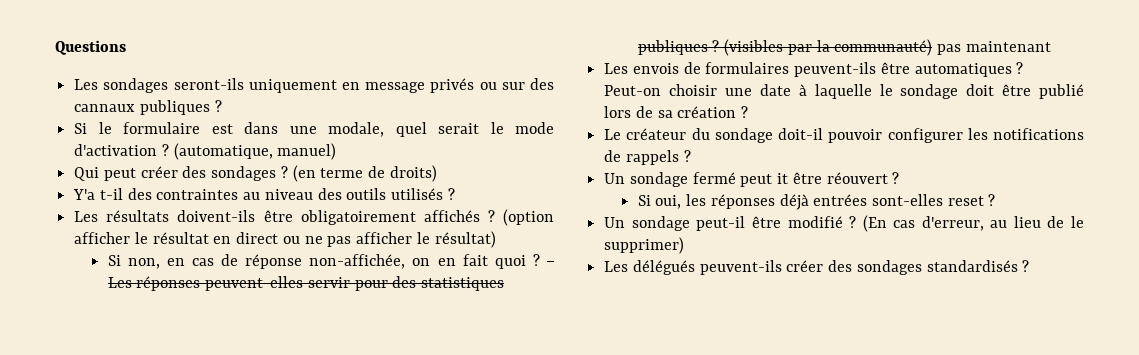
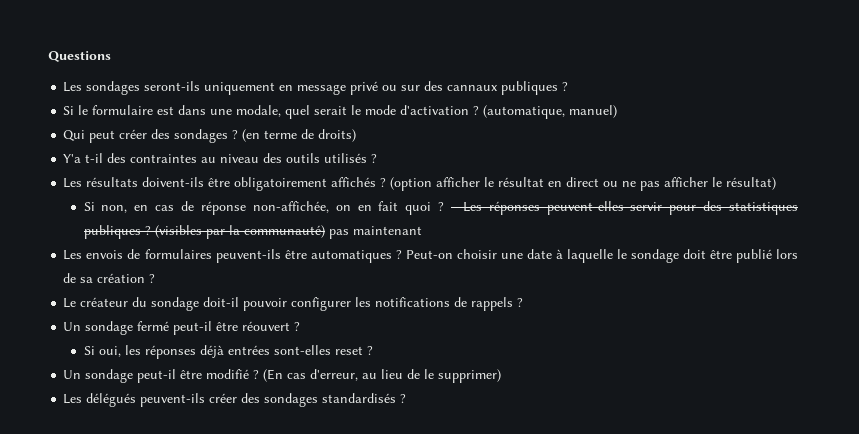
[430,78,475,93] privés -> [350,81,379,95] privé
[740,173,789,187] peut it -> [173,321,213,335] peut-il

